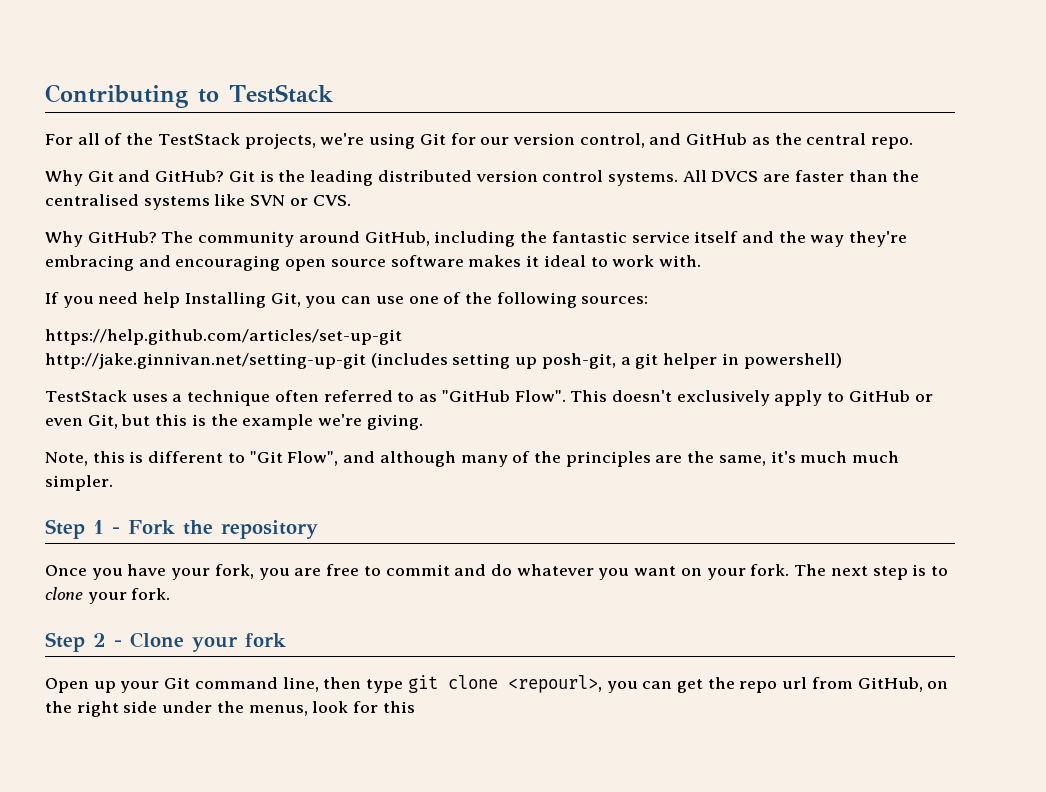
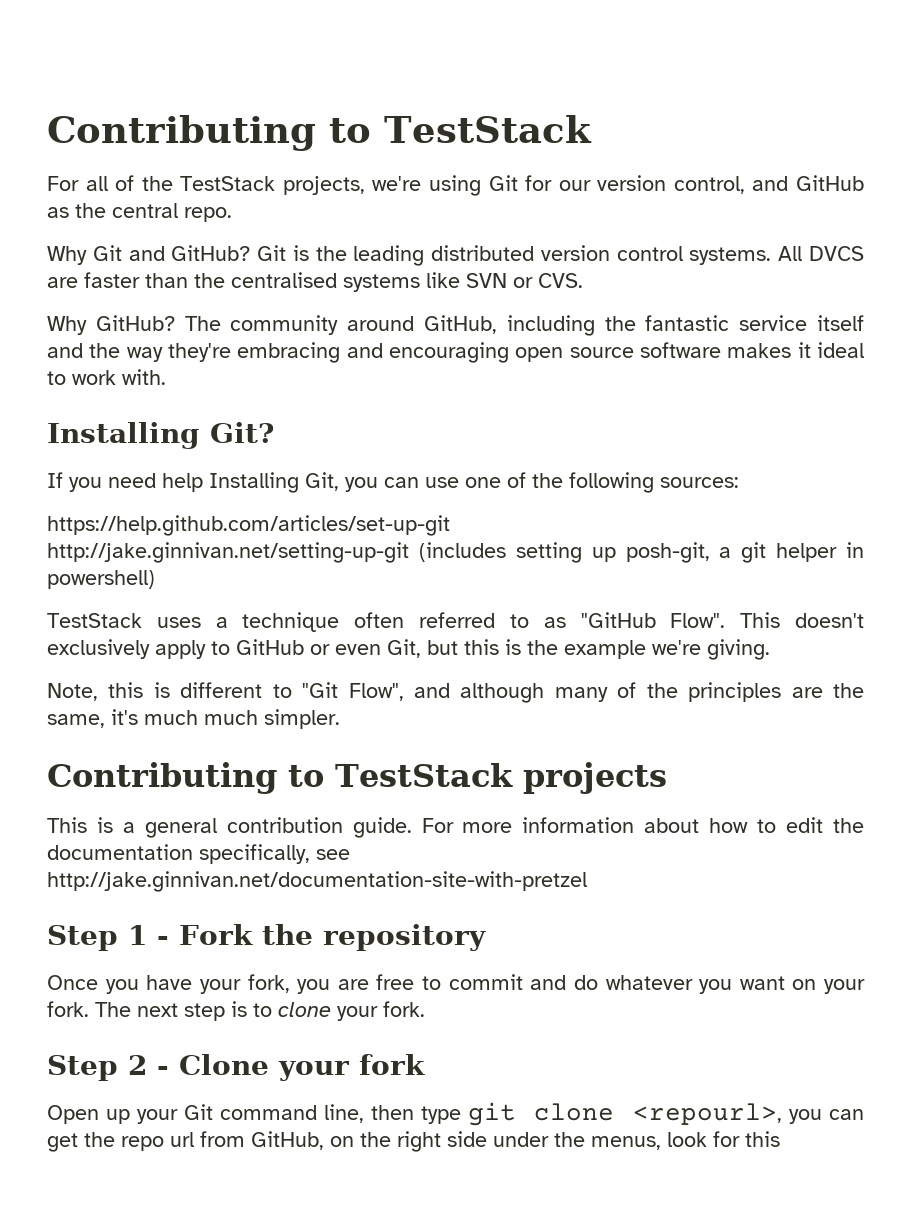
(701, 261) none -> [47,422,274,449] // Installing Git?
(113, 483) none -> [47,762,667,794] [47,817,864,838] [47,844,350,864] [47,871,587,892] // Contributing to TestStack projects // This is a general contribution guide. For more information about how to edit the documentation specifically, see http://jake.ginnivan.net/documentation-site-with-pretzel

